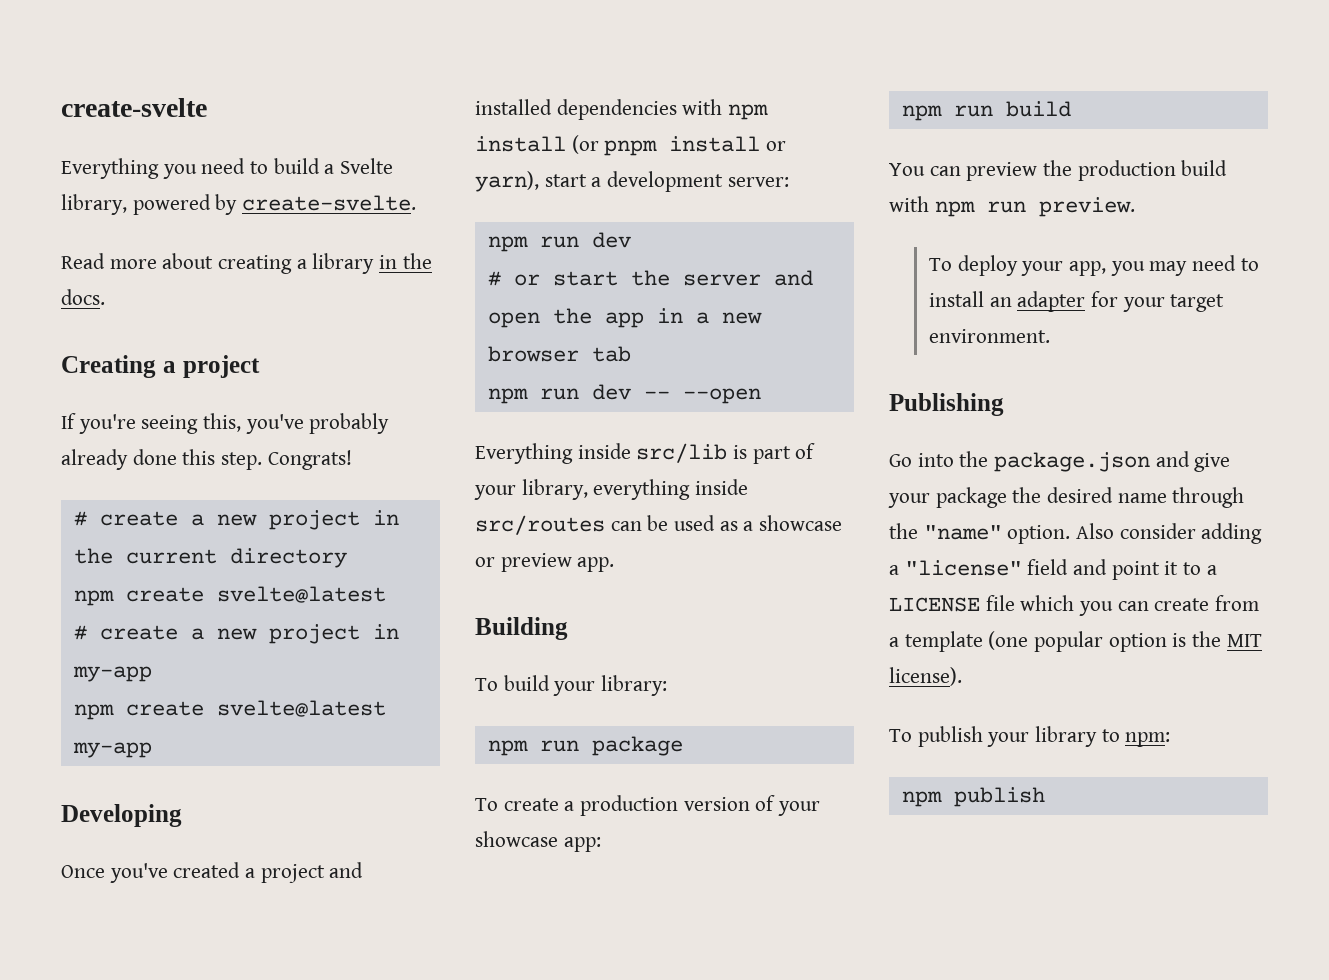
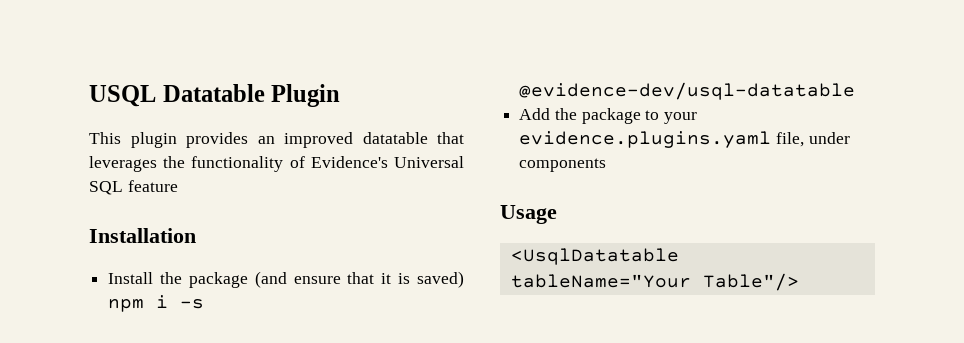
[61,98,207,117] [61,158,394,179] [61,194,417,215] [61,253,432,274] [61,289,105,305] [61,355,260,378] [61,413,390,434] [61,449,352,470] [73,510,399,530] [73,548,347,568] [73,586,386,606] [73,624,399,644] [72,666,152,682] [73,700,386,720] [72,742,152,758] [61,804,182,827] [61,862,364,883] [475,99,769,120] [475,135,787,156] [475,171,789,192] [487,232,631,252] [487,270,813,286] [487,308,762,328] [487,346,631,362] [487,384,761,404] [475,443,816,464] [474,479,749,500] [475,515,843,535] [475,553,615,572] [475,617,568,640] [475,675,668,696] [487,736,683,756] [475,795,821,816] [475,831,601,852] [901,101,1071,121] [889,160,1228,181] [889,196,1135,217] [928,255,1259,276] [928,291,1225,312] [928,329,1050,343] [889,393,1004,416] [889,451,1231,472] [888,487,1245,508] [889,523,1263,544] [889,559,1217,580] [889,595,1260,616] [889,631,1262,652] [889,667,962,686] [889,726,1171,747] [901,787,1045,807] create-svelte // Everything you need to build a Svelte library, powered by create-svelte. // Read more about creating a library in the docs. // Creating a project // If you're seeing this, you've probably already done this step. Congrats! // # create a new project in the current directory // npm create svelte@latest // # create a new project in my-app // npm create svelte@latest my-app // Developing // Once you've created a project and installed dependencies with npm install (or pnpm install or yarn), start a development server: // npm run dev // # or start the server and open the app in a new browser tab // npm run dev -- --open // Everything inside src/lib is part of your library, everything inside src/routes can be used as a showcase or preview app. // Building // To build your library: // npm run package // To create a production version of your showcase app: // npm run build // You can preview the production build with npm run preview. // To deploy your app, you may need to install an adapter for your target environment. // Publishing // Go into the package.json and give your package the desired name through the "name" option. Also consider adding a "license" field and point it to a LICENSE file which you can create from a template (one popular option is the MIT license). // To publish your library to npm: // npm publish -> [89,84,341,107] [89,132,464,148] [89,156,464,172] [89,180,178,195] [89,228,196,243] [108,271,464,288] [108,295,205,312] [519,82,856,100] [519,108,698,124] [519,131,850,148] [519,158,607,172] [500,205,557,224] [510,248,679,265] [510,273,799,291] USQL Datatable Plugin // This plugin provides an improved datatable that leverages the functionality of Evidence's Universal SQL feature // Installation // Install the package (and ensure that it is saved) npm i -s @evidence-dev/usql-datatable // Add the package to your evidence.plugins.yaml file, under components // Usage // <UsqlDatatable tableName="Your Table"/>

